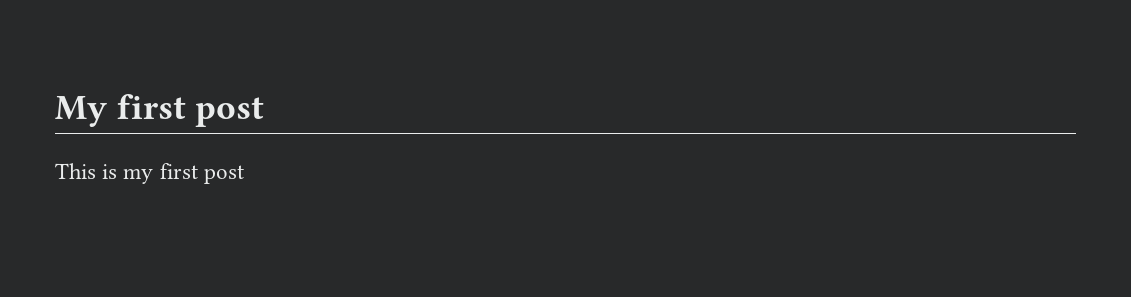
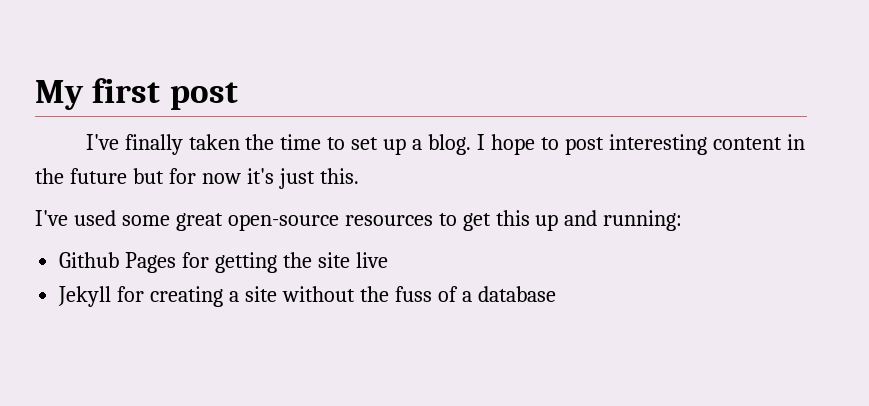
[55,163,244,184] This is my first post -> [85,134,805,155] [35,168,359,189] [35,210,683,231] [59,252,388,273] [58,286,556,307] I've finally taken the time to set up a blog. I hope to post interesting content in the future but for now it's just this. // I've used some great open-source resources to get this up and running: // Github Pages for getting the site live // Jekyll for creating a site without the fuss of a database

